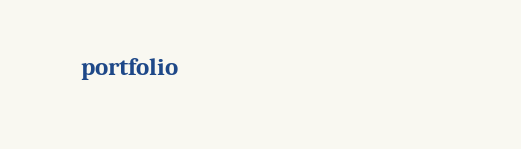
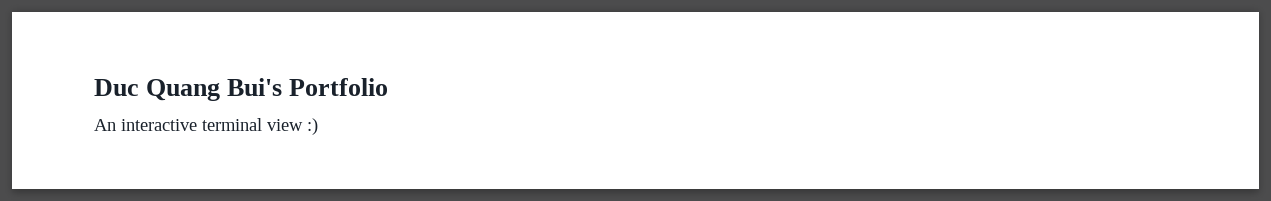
[81,58,178,80] portfolio -> [94,78,389,101] [94,118,318,135] Duc Quang Bui's Portfolio // An interactive terminal view :)

